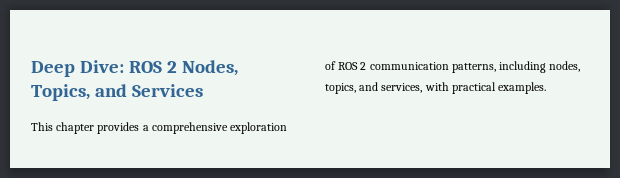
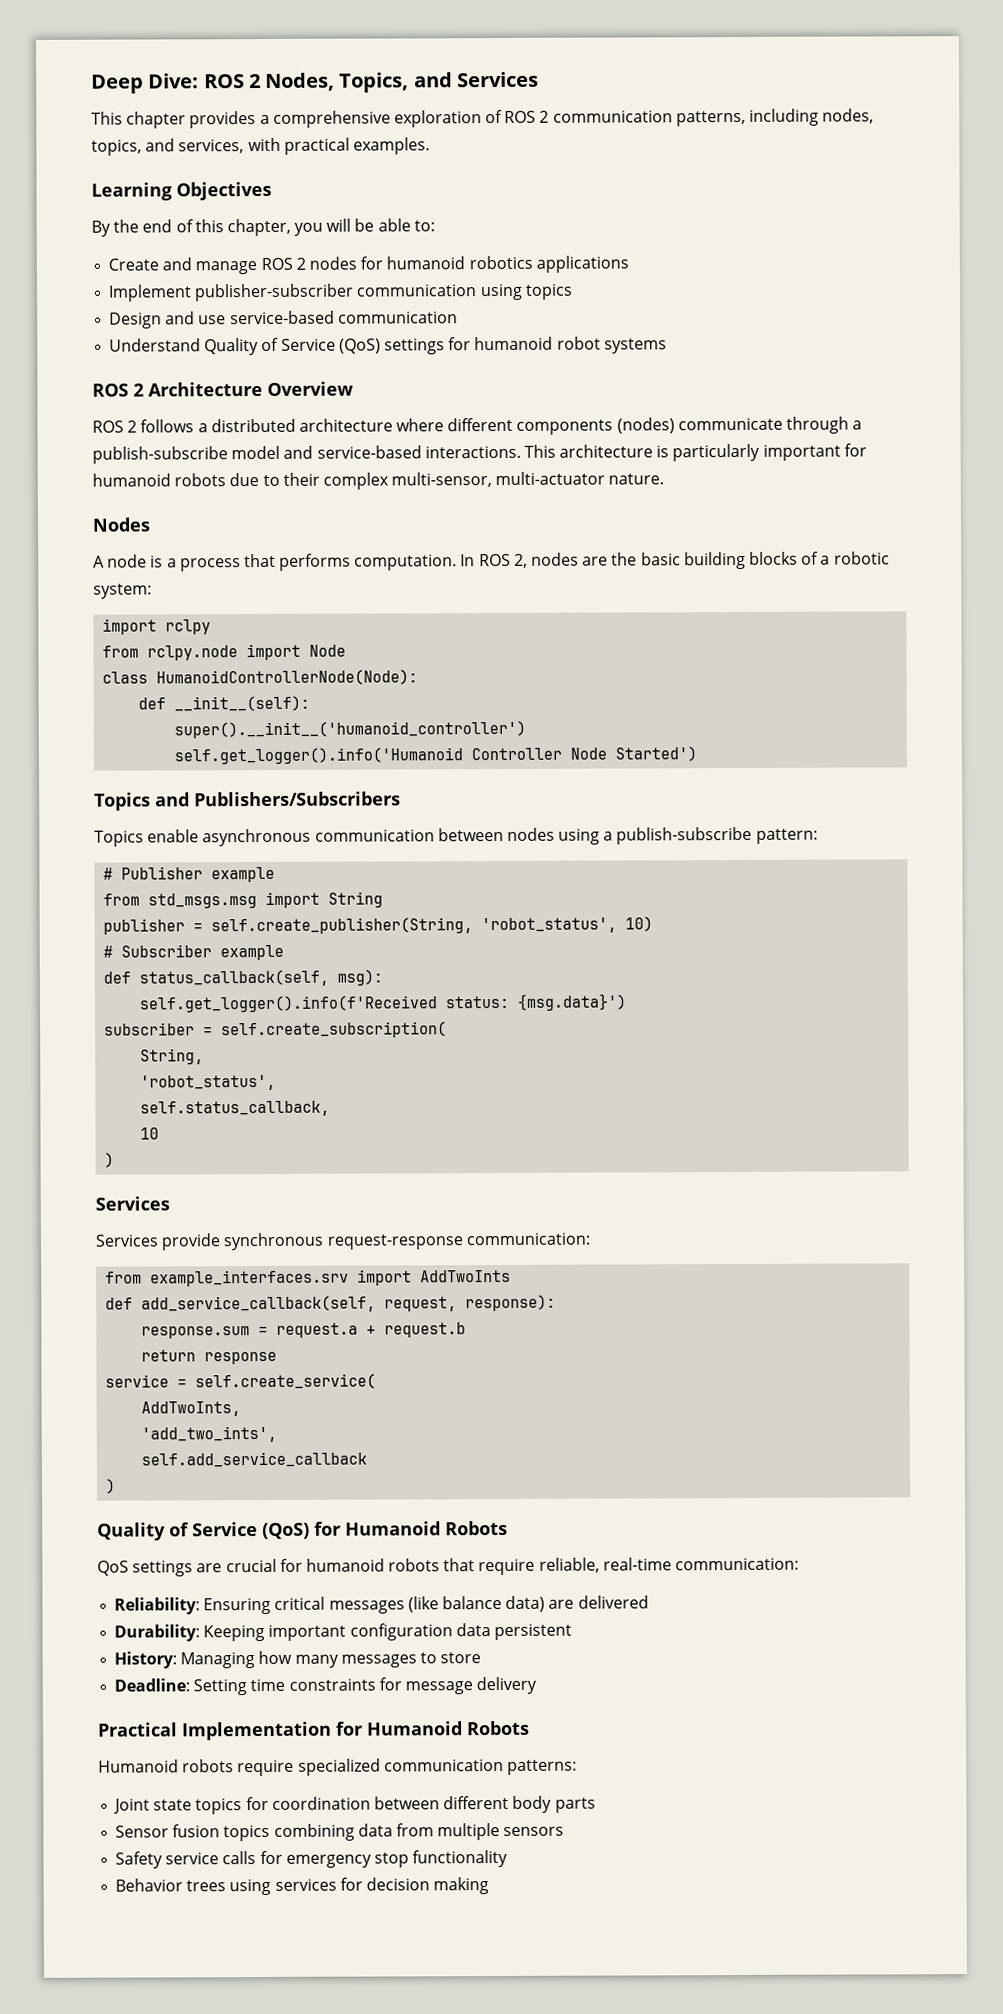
(547, 88) none -> [91,181,272,201] [91,218,435,237] [108,255,629,275] [108,283,573,302] [109,310,458,329] [109,336,667,356] [92,381,354,397] [92,416,863,435] [92,443,867,464] [92,471,665,490] [92,517,151,532] [93,551,890,572] [93,583,152,599] [102,618,212,635] [102,643,347,661] [102,669,419,686] [138,695,311,712] [174,720,527,739] [174,746,698,765] [94,791,401,811] [94,826,818,847] [103,866,276,883] [103,891,384,909] [103,916,654,935] [103,944,285,961] [103,969,384,987] [139,993,628,1013] [104,1021,448,1039] [140,1048,205,1065] [140,1074,277,1091] [140,1100,331,1117] [140,1127,160,1140] [104,1152,115,1168] [95,1196,170,1211] [95,1232,590,1251] [105,1269,512,1287] [105,1294,557,1313] [141,1322,467,1339] [141,1349,278,1365] [105,1373,377,1390] [141,1401,242,1417] [141,1425,278,1443] [141,1451,368,1468] [105,1478,117,1494] [97,1520,508,1541] [97,1557,800,1577] [114,1595,649,1615] [114,1623,572,1642] [114,1650,482,1669] [114,1676,538,1696] [97,1720,530,1741] [98,1758,577,1777] [113,1795,596,1815] [115,1823,565,1842] [115,1849,509,1869] [115,1877,490,1896] // Learning Objectives // By the end of this chapter, you will be able to: // Create and manage ROS 2 nodes for humanoid robotics applications // Implement publisher-subscriber communication using topics // Design and use service-based communication // Understand Quality of Service (QoS) settings for humanoid robot systems // ROS 2 Architecture Overview // ROS 2 follows a distributed architecture where different components (nodes) communicate through a publish-subscribe model and service-based interactions. This architecture is particularly important for humanoid robots due to their complex multi-sensor, multi-actuator nature. // Nodes // A node is a process that performs computation. In ROS 2, nodes are the basic building blocks of a robotic system: // import rclpy // from rclpy.node import Node // class HumanoidControllerNode(Node): // def __init__(self): // super().__init__('humanoid_controller') // self.get_logger().info('Humanoid Controller Node Started') // Topics and Publishers/Subscribers // Topics enable asynchronous communication between nodes using a publish-subscribe pattern: // # Publisher example // from std_msgs.msg import String // publisher = self.create_publisher(String, 'robot_status', 10) // # Subscriber example // def status_callback(self, msg): // self.get_logger().info(f'Received status: {msg.data}') // subscriber = self.create_subscription( // String, // 'robot_status', // self.status_callback, // 10 // ) // Services // Services provide synchronous request-response communication: // from example_interfaces.srv import AddTwoInts // def add_service_callback(self, request, response): // response.sum = request.a + request.b // return response // service = self.create_service( // AddTwoInts, // 'add_two_ints', // self.add_service_callback // ) // Quality of Service (QoS) for Humanoid Robots // QoS settings are crucial for humanoid robots that require reliable, real-time communication: // Reliability: Ensuring critical messages (like balance data) are delivered // Durability: Keeping important configuration data persistent // History: Managing how many messages to store // Deadline: Setting time constraints for message delivery // Practical Implementation for Humanoid Robots // Humanoid robots require specialized communication patterns: // Joint state topics for coordination between different body parts // Sensor fusion topics combining data from multiple sensors // Safety service calls for emergency stop functionality // Behavior trees using services for decision making

